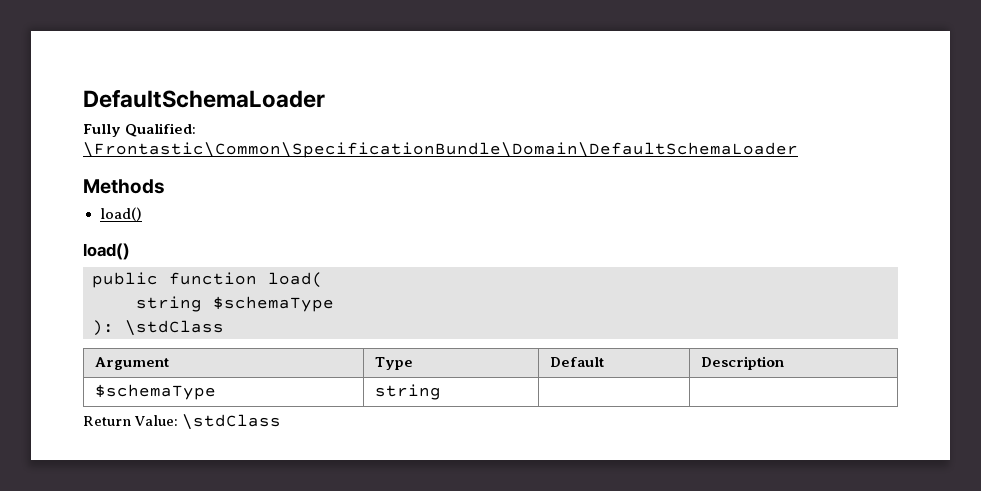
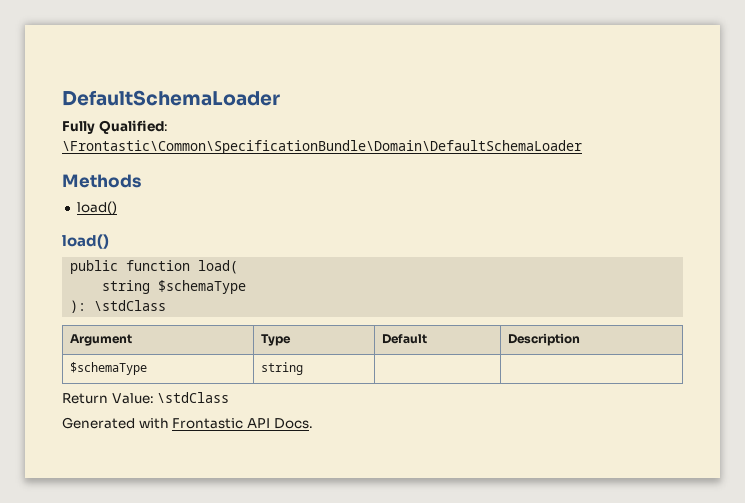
(282, 422) none -> [62,417,313,429] // Generated with Frontastic API Docs.

